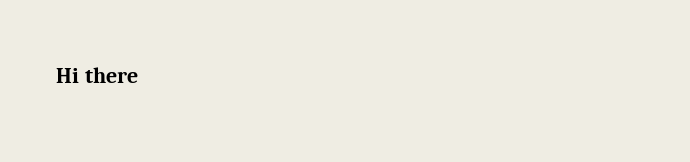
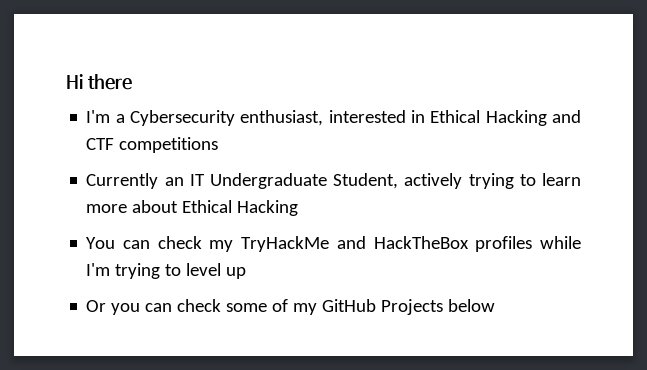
(138, 75) none -> [86,110,581,126] [86,137,219,153] [86,173,581,189] [86,200,299,216] [86,236,581,252] [86,263,247,279] [86,299,496,315] // I'm a Cybersecurity enthusiast, interested in Ethical Hacking and CTF competitions // Currently an IT Undergraduate Student, actively trying to learn more about Ethical Hacking // You can check my TryHackMe and HackTheBox profiles while I'm trying to level up // Or you can check some of my GitHub Projects below

